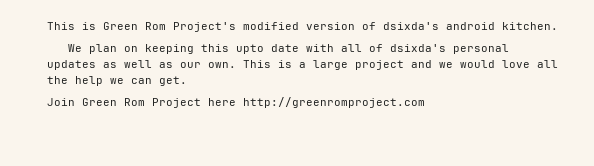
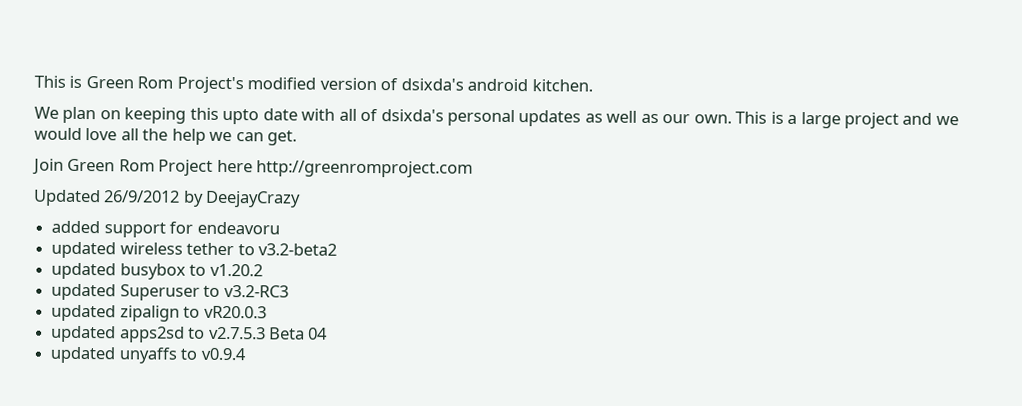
(425, 102) none -> [33,189,302,208] [51,220,280,238] [51,241,337,259] [51,262,263,280] [51,283,289,301] [51,304,267,322] [51,325,329,343] [50,346,246,364] // Updated 26/9/2012 by DeejayCrazy // added support for endeavoru // updated wireless tether to v3.2-beta2 // updated busybox to v1.20.2 // updated Superuser to v3.2-RC3 // updated zipalign to vR20.0.3 // updated apps2sd to v2.7.5.3 Beta 04 // updated unyaffs to v0.9.4

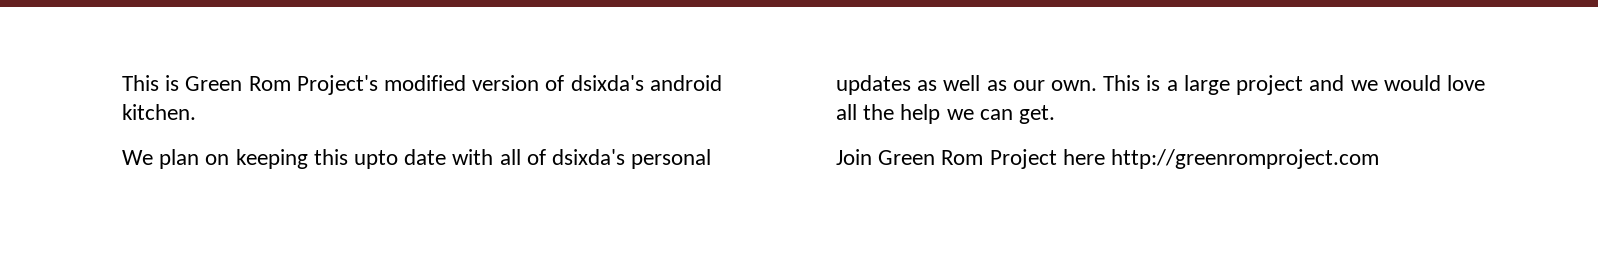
[33,189,302,208] [51,220,280,238] [51,241,337,259] [51,262,263,280] [51,283,289,301] [51,304,267,322] [51,325,329,343] [50,346,246,364] // Updated 26/9/2012 by DeejayCrazy // added support for endeavoru // updated wireless tether to v3.2-beta2 // updated busybox to v1.20.2 // updated Superuser to v3.2-RC3 // updated zipalign to vR20.0.3 // updated apps2sd to v2.7.5.3 Beta 04 // updated unyaffs to v0.9.4 -> (1380, 159) none

